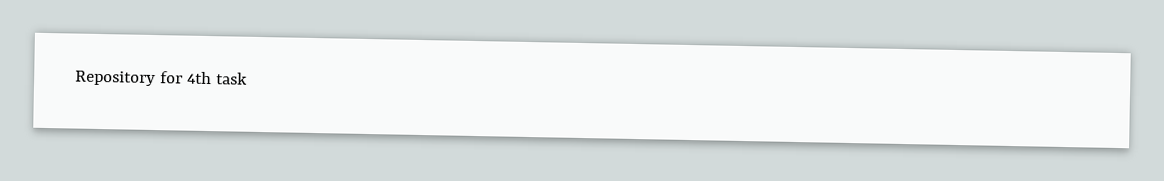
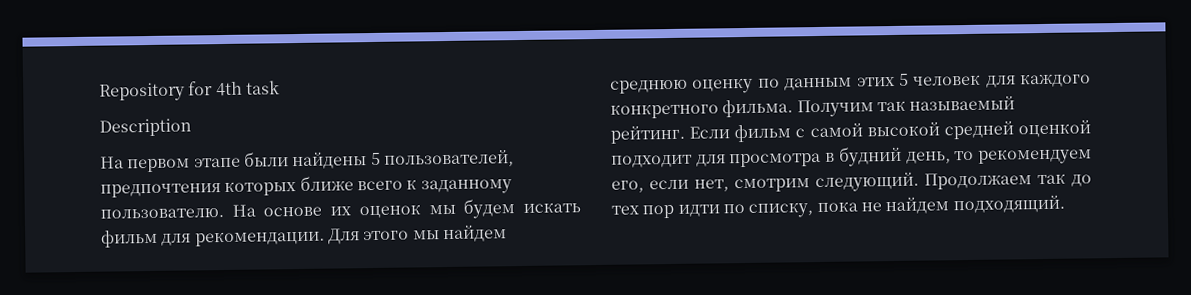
(248, 78) none -> [99,118,192,137] [100,149,514,173] [100,175,512,198] [100,198,581,219] [101,224,507,248] [610,73,1091,94] [610,95,1016,119] [610,119,1091,144] [611,145,1092,168] [611,171,1092,193] [611,194,1065,219] // Description // На первом этапе были найдены 5 пользователей, предпочтения которых ближе всего к заданному пользователю. На основе их оценок мы будем искать фильм для рекомендации. Для этого мы найдем среднюю оценку по данным этих 5 человек для каждого конкретного фильма. Получим так называемый рейтинг. Если фильм с самой высокой средней оценкой подходит для просмотра в будний день, то рекомендуем его, если нет, смотрим следующий. Продолжаем так до тех пор идти по списку, пока не найдем подходящий.

